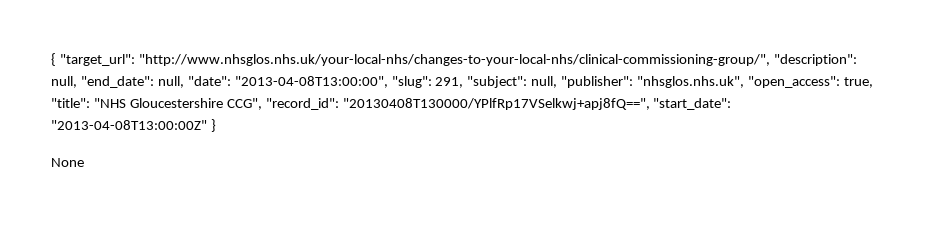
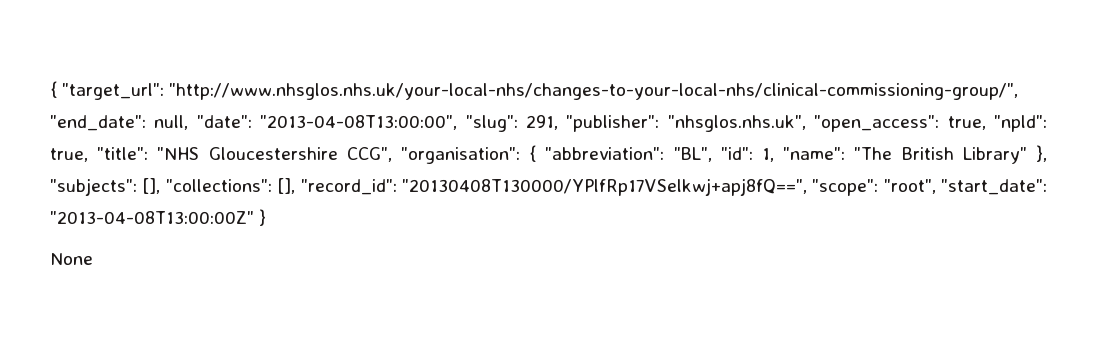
[773,54,857,66] [51,76,77,88] "description": null, -> (1019, 91) none
[467,76,558,88] "subject": null, -> (558, 122) none
(873, 82) none -> [993,115,1047,132] [50,148,88,162] "npld": true,
[265,98,650,110] "record_id": "20130408T130000/YPlfRp17VSelkwj+apj8fQ==", -> [401,145,1047,164] [50,178,936,196] "organisation": { "abbreviation": "BL", "id": 1, "name": "The British Library" }, "subjects": [], "collections": [], "record_id": "20130408T130000/YPlfRp17VSelkwj+apj8fQ==", "scope": "root",

